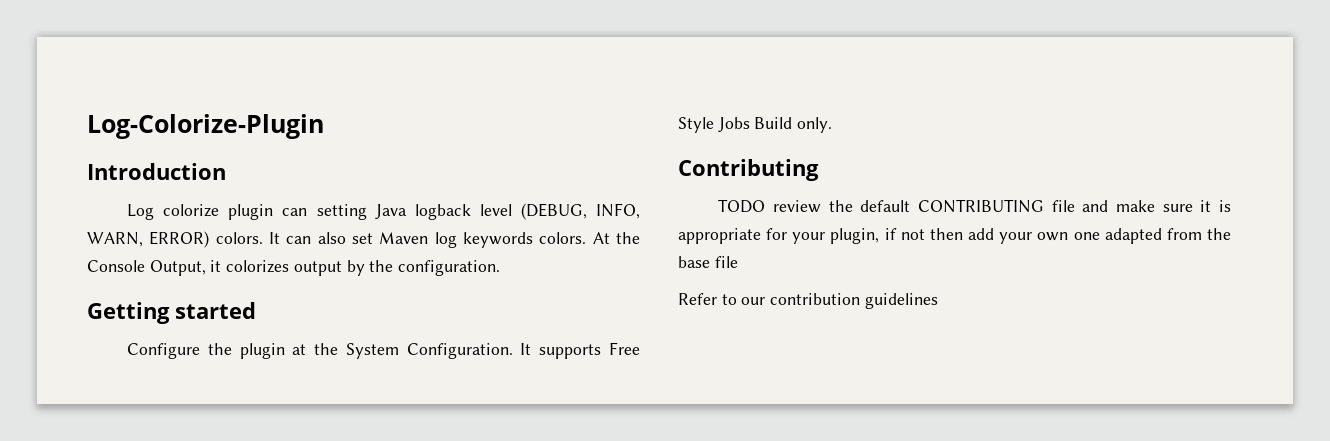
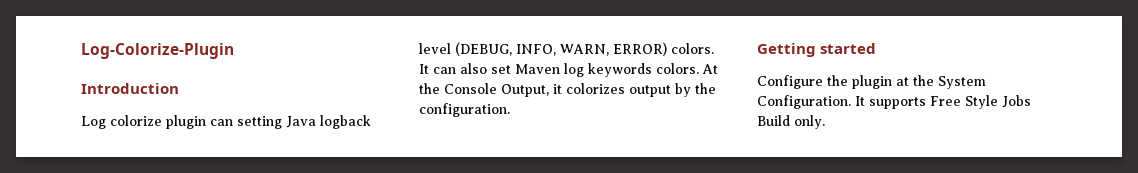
[678,159,819,181] [718,199,1231,213] [678,228,1231,244] [678,256,738,268] [678,293,938,309] // Contributing // TODO review the default CONTRIBUTING file and make sure it is appropriate for your plugin, if not then add your own one adapted from the base file // Refer to our contribution guidelines -> (825, 122) none

